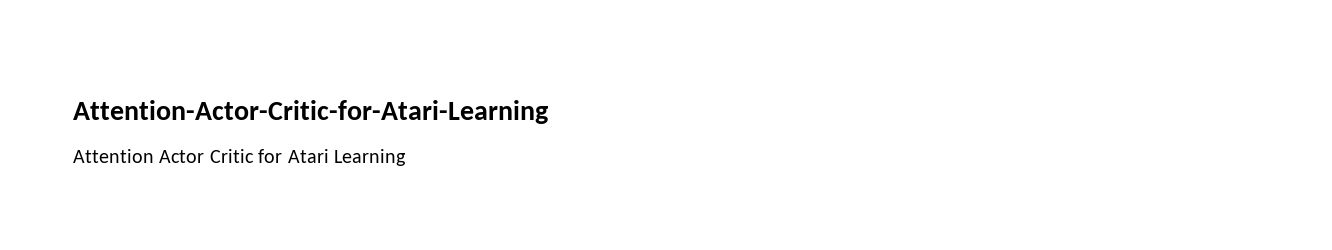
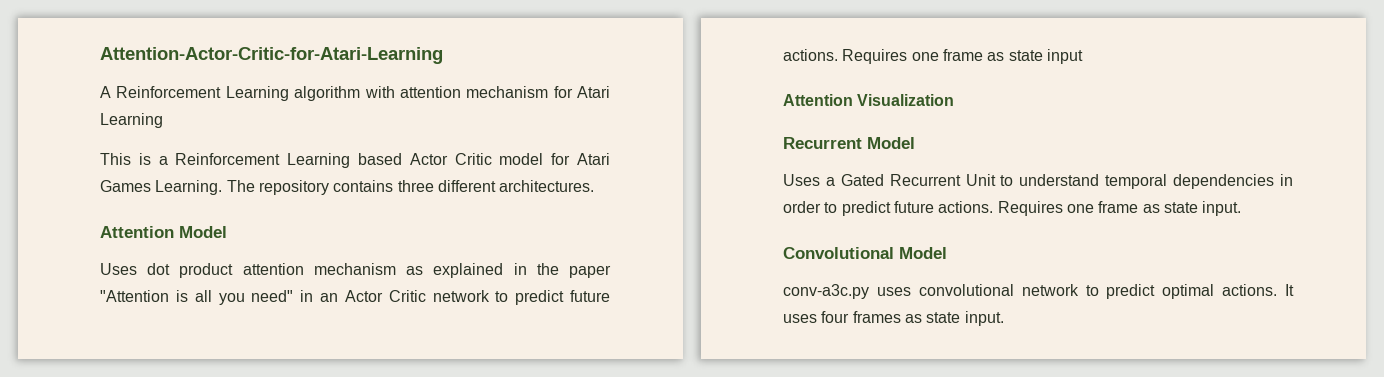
[73,149,406,166] Attention Actor Critic for Atari Learning -> [100,86,610,101] [100,113,163,128] [100,153,610,168] [100,180,595,195] [100,226,227,238] [100,263,611,278] [100,290,610,305] [783,49,1083,64] [783,94,955,106] [783,137,915,149] [783,174,1293,189] [783,201,1242,216] [783,247,947,259] [783,284,1294,299] [783,311,1004,326] A Reinforcement Learning algorithm with attention mechanism for Atari Learning // This is a Reinforcement Learning based Actor Critic model for Atari Games Learning. The repository contains three different architectures. // Attention Model // Uses dot product attention mechanism as explained in the paper "Attention is all you need" in an Actor Critic network to predict future actions. Requires one frame as state input // Attention Visualization // Recurrent Model // Uses a Gated Recurrent Unit to understand temporal dependencies in order to predict future actions. Requires one frame as state input. // Convolutional Model // conv-a3c.py uses convolutional network to predict optimal actions. It uses four frames as state input.

